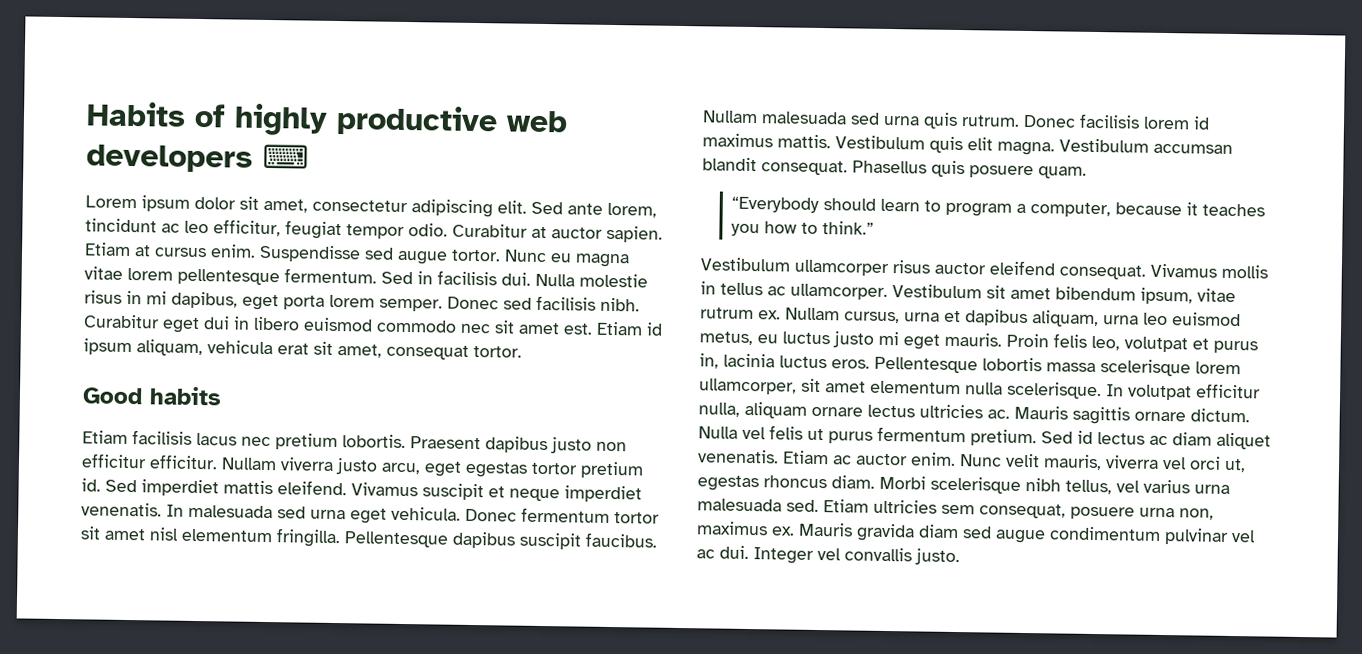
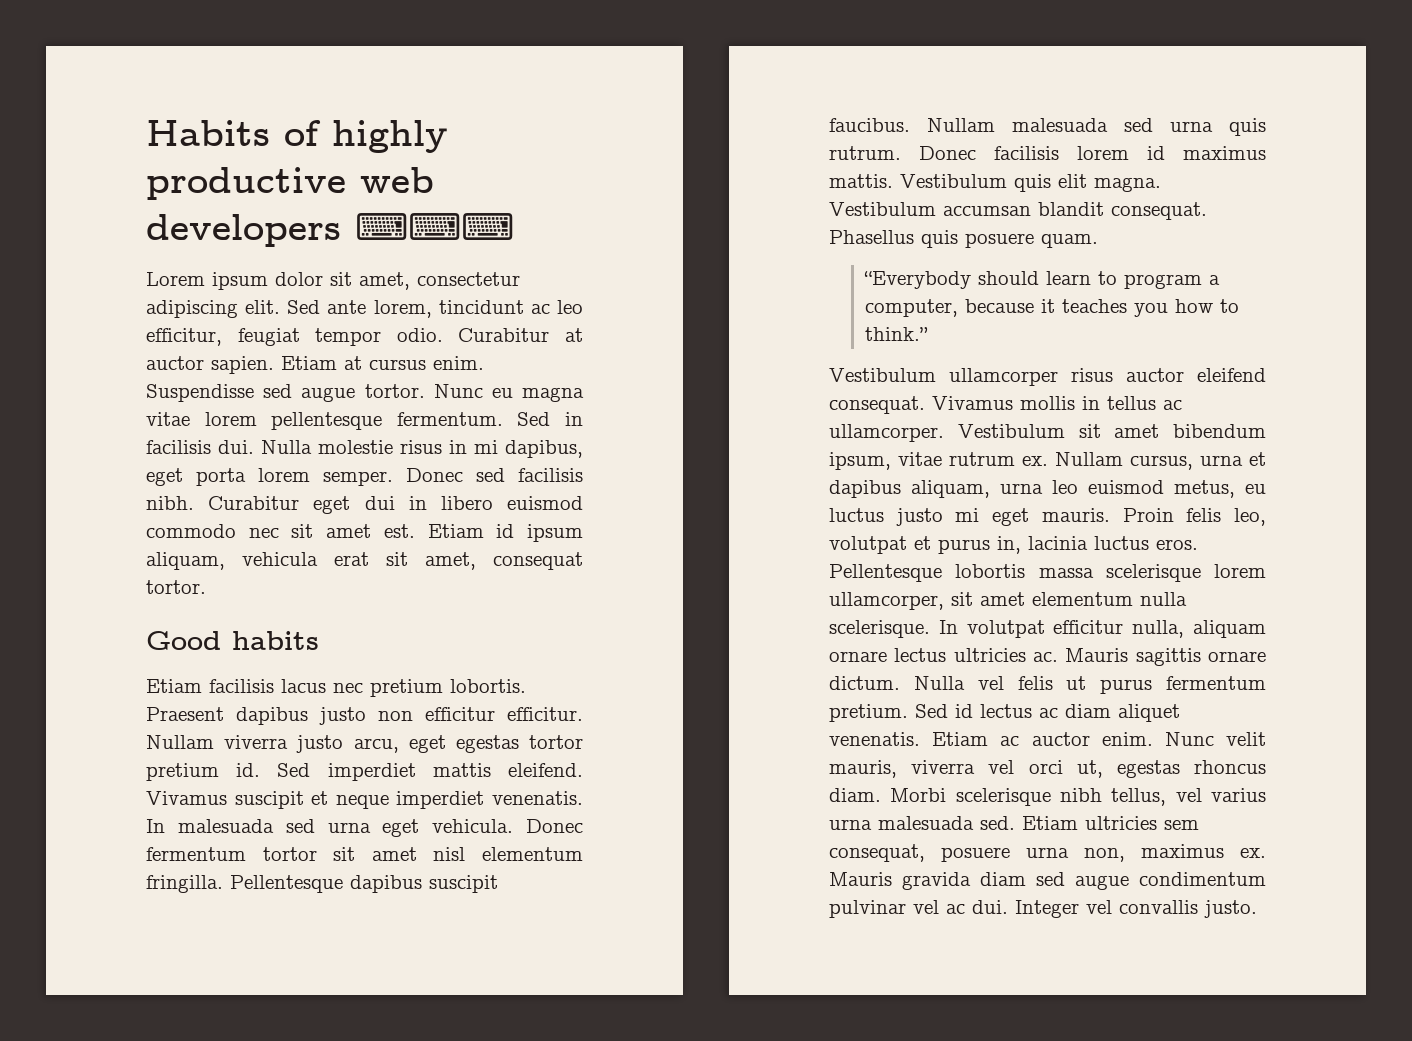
[262,143,309,169] ⌨ -> [355,213,514,240] ⌨⌨⌨

